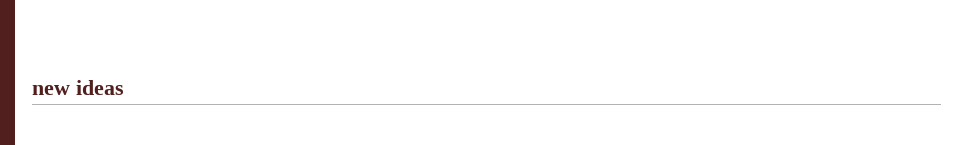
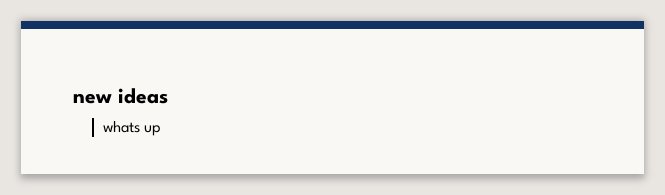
(124, 87) none -> [102,121,162,136] // whats up

